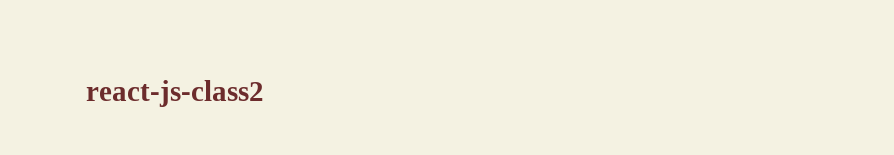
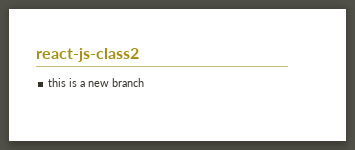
(264, 93) none -> [48,78,145,87] // this is a new branch

